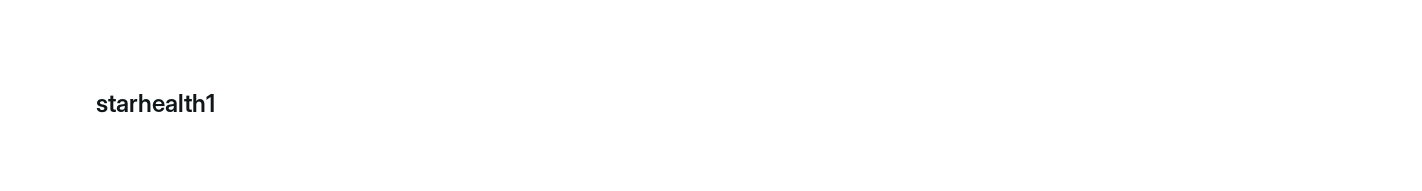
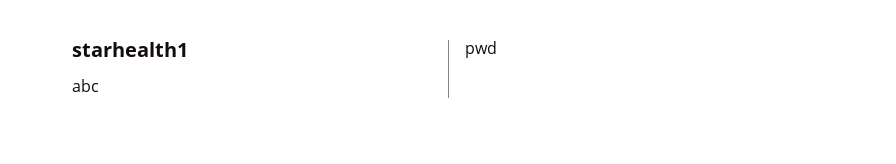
(215, 103) none -> [72,79,99,92] [465,41,497,58] // abc // pwd

